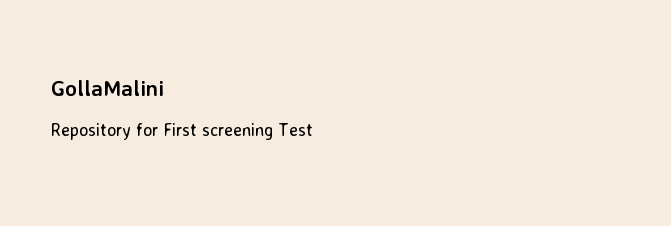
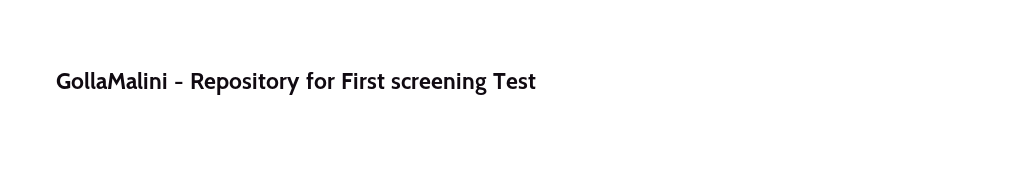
(164, 88) // -> [174,81,185,89] -

